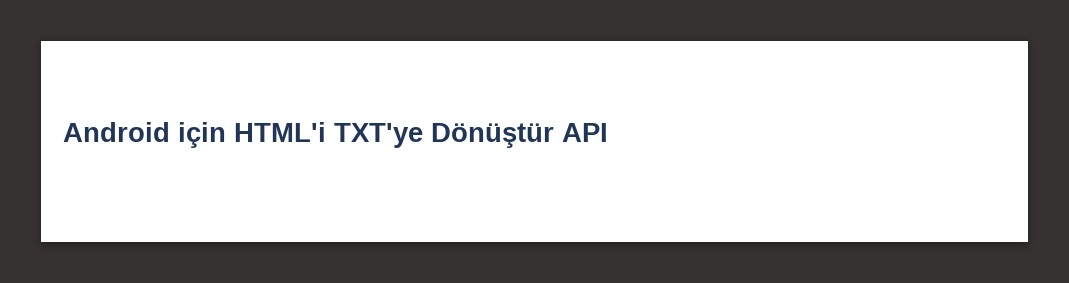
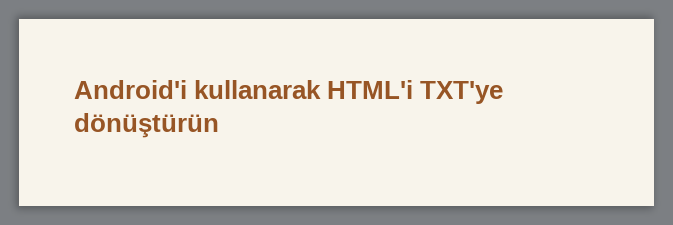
[63,122,608,148] Android için HTML'i TXT'ye Dönüştür API -> [74,80,504,104] [74,113,219,138] Android'i kullanarak HTML'i TXT'ye dönüştürün

